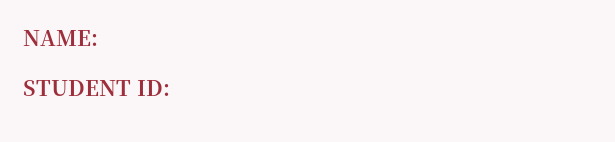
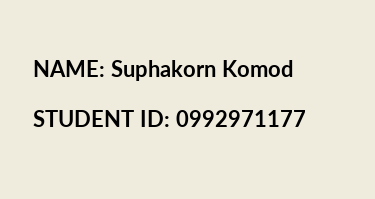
(98, 38) none -> [110,60,293,81] Suphakorn Komod
(170, 88) none -> [175,110,306,127] 0992971177

